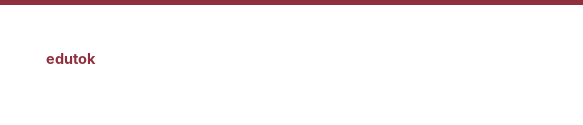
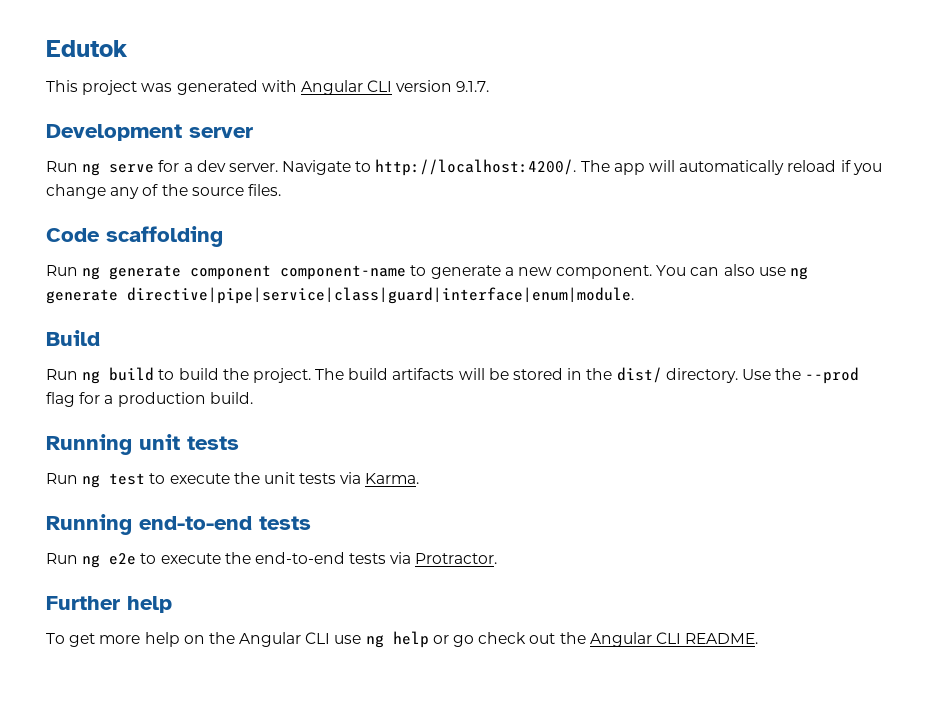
[46,53,96,64] edutok -> [46,40,128,57] [46,80,490,95] [46,124,253,141] [46,159,882,176] [46,184,281,199] [46,226,223,247] [46,264,809,280] [46,287,634,304] [46,330,100,346] [46,367,860,384] [46,392,253,407] [46,434,239,455] [46,472,420,488] [46,514,311,535] [46,552,498,568] [46,596,172,613] [46,631,759,648] Edutok // This project was generated with Angular CLI version 9.1.7. // Development server // Run ng serve for a dev server. Navigate to http://localhost:4200/. The app will automatically reload if you change any of the source files. // Code scaffolding // Run ng generate component component-name to generate a new component. You can also use ng generate directive|pipe|service|class|guard|interface|enum|module. // Build // Run ng build to build the project. The build artifacts will be stored in the dist/ directory. Use the --prod flag for a production build. // Running unit tests // Run ng test to execute the unit tests via Karma. // Running end-to-end tests // Run ng e2e to execute the end-to-end tests via Protractor. // Further help // To get more help on the Angular CLI use ng help or go check out the Angular CLI README.

